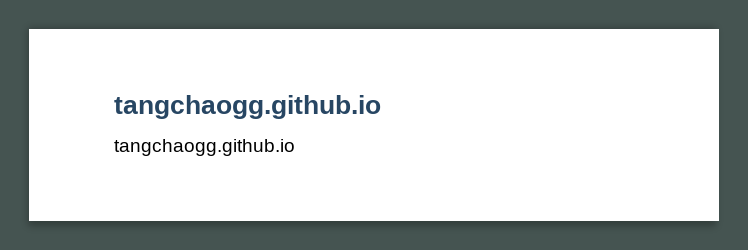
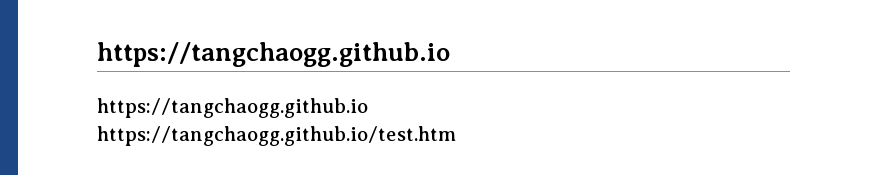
[114,95,381,119] [114,139,295,156] tangchaogg.github.io // tangchaogg.github.io -> [97,42,450,67] [97,98,368,118] [97,126,456,146] https://tangchaogg.github.io // https://tangchaogg.github.io // https://tangchaogg.github.io/test.htm

